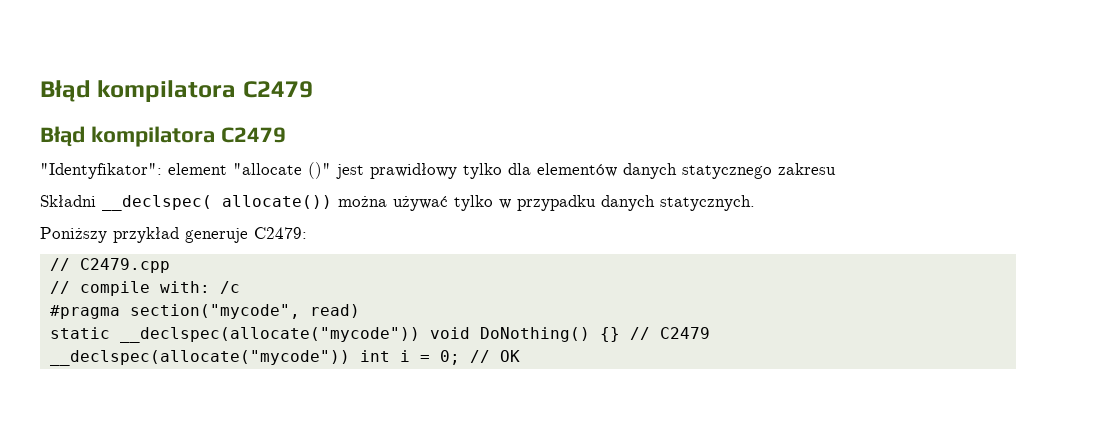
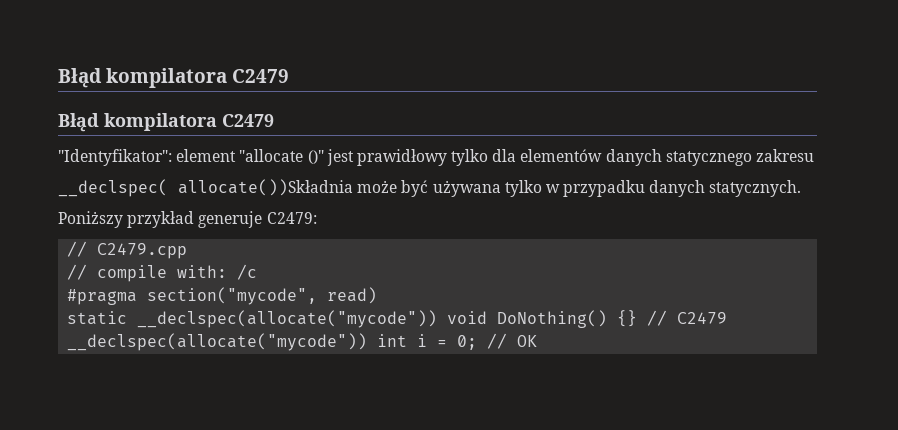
[40,195,448,211] Składni __declspec( allocate()) można używać -> [58,179,501,197] __declspec( allocate())Składnia może być używana

